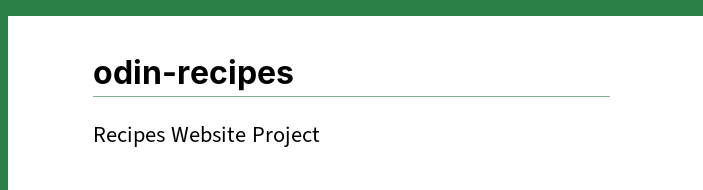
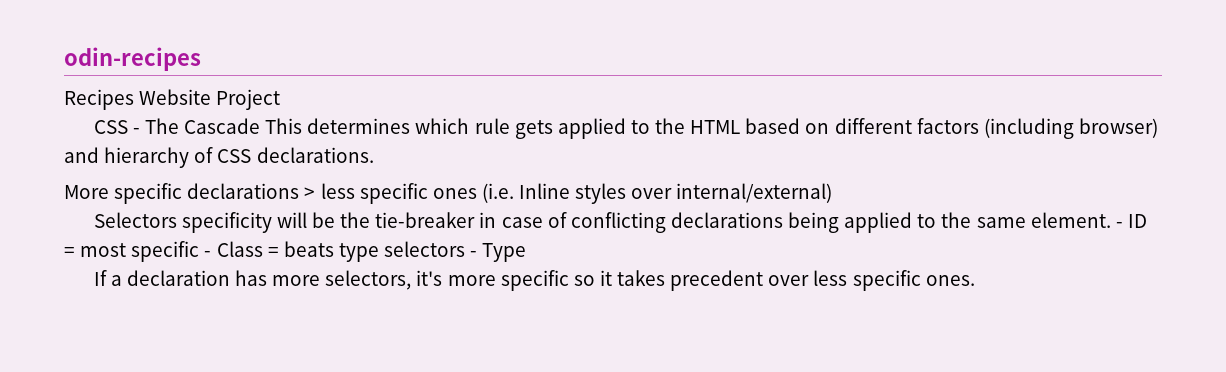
(321, 136) none -> [93,118,1159,139] [64,147,374,168] [64,183,833,204] [93,212,1148,233] [64,241,527,262] [93,270,975,291] // CSS - The Cascade This determines which rule gets applied to the HTML based on different factors (including browser) and hierarchy of CSS declarations. // More specific declarations > less specific ones (i.e. Inline styles over internal/external) // Selectors specificity will be the tie-breaker in case of conflicting declarations being applied to the same element. - ID = most specific - Class = beats type selectors - Type // If a declaration has more selectors, it's more specific so it takes precedent over less specific ones.

